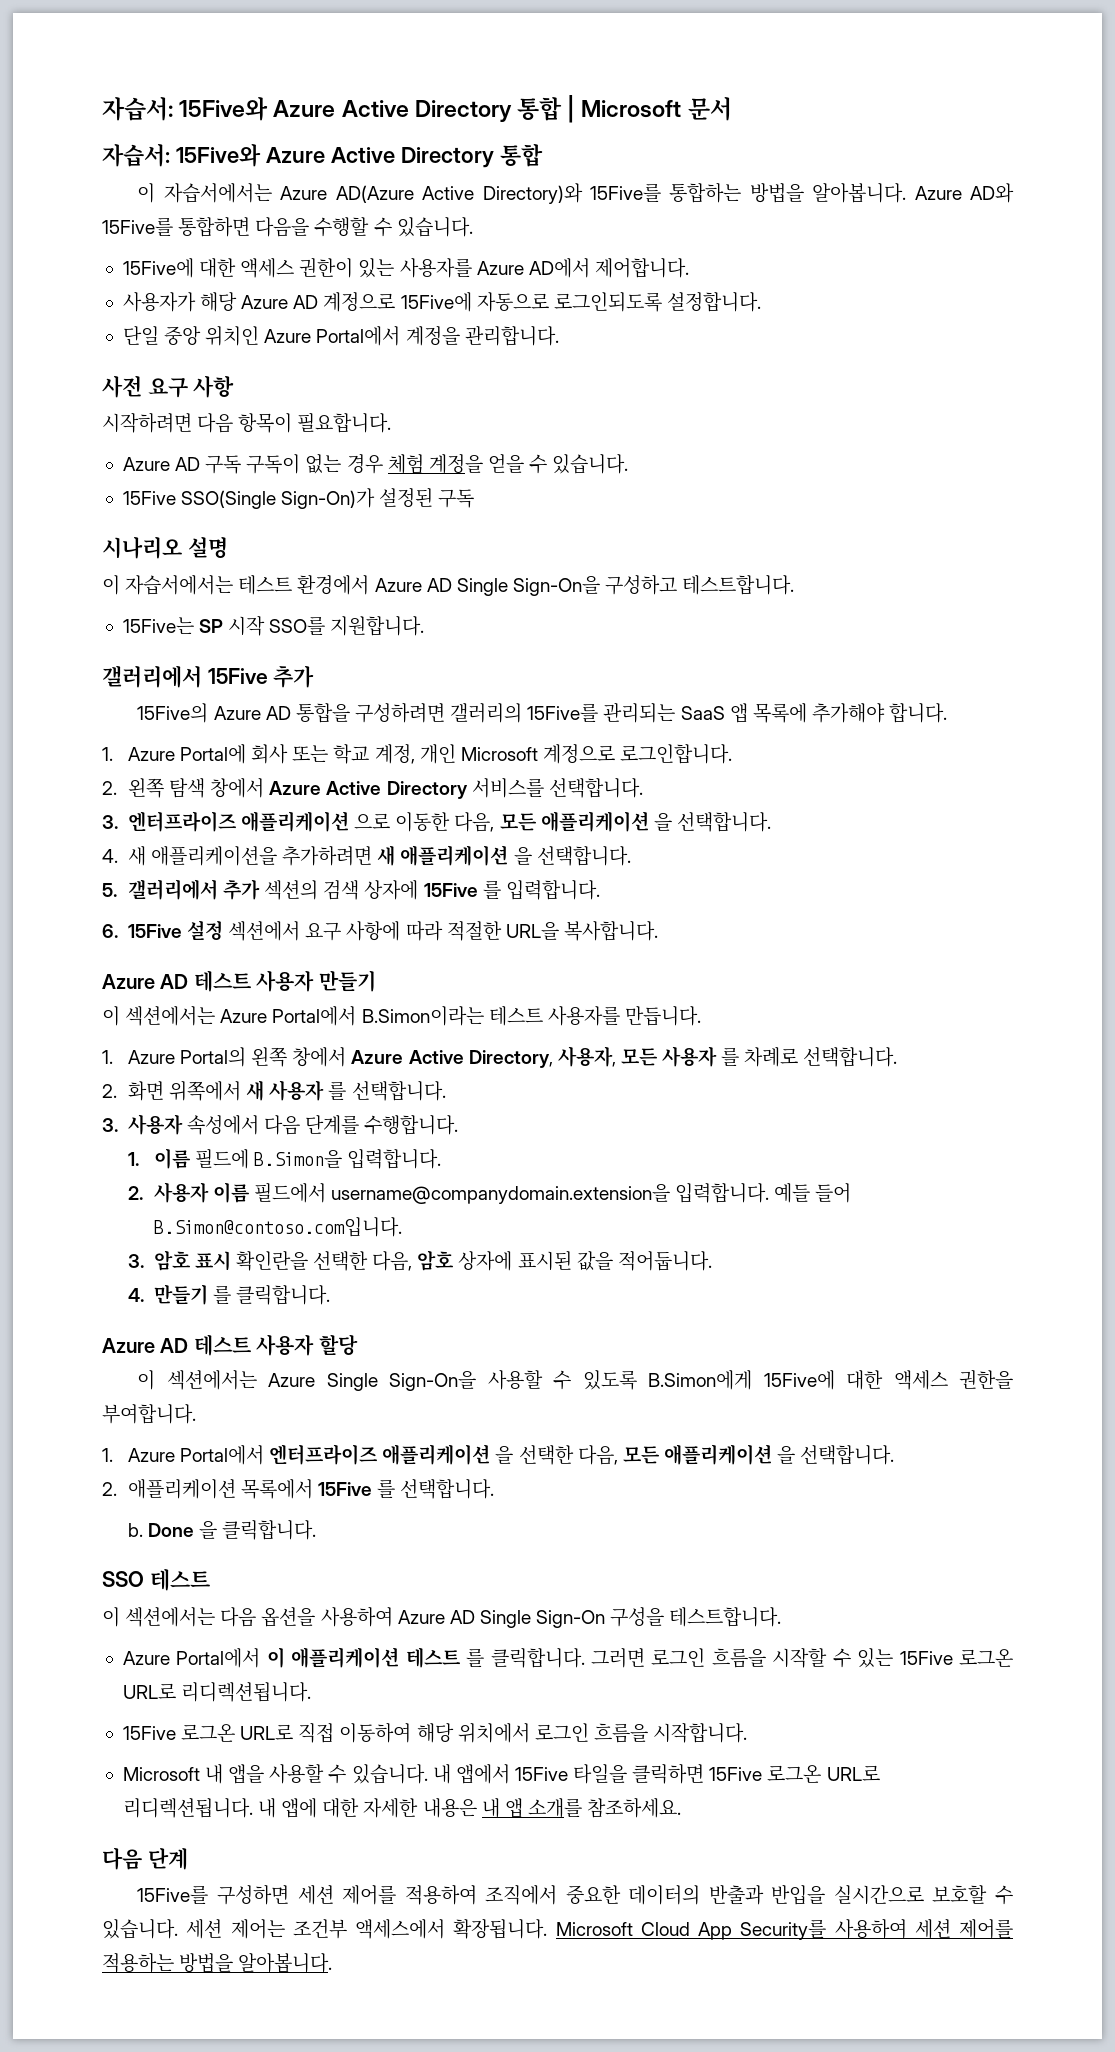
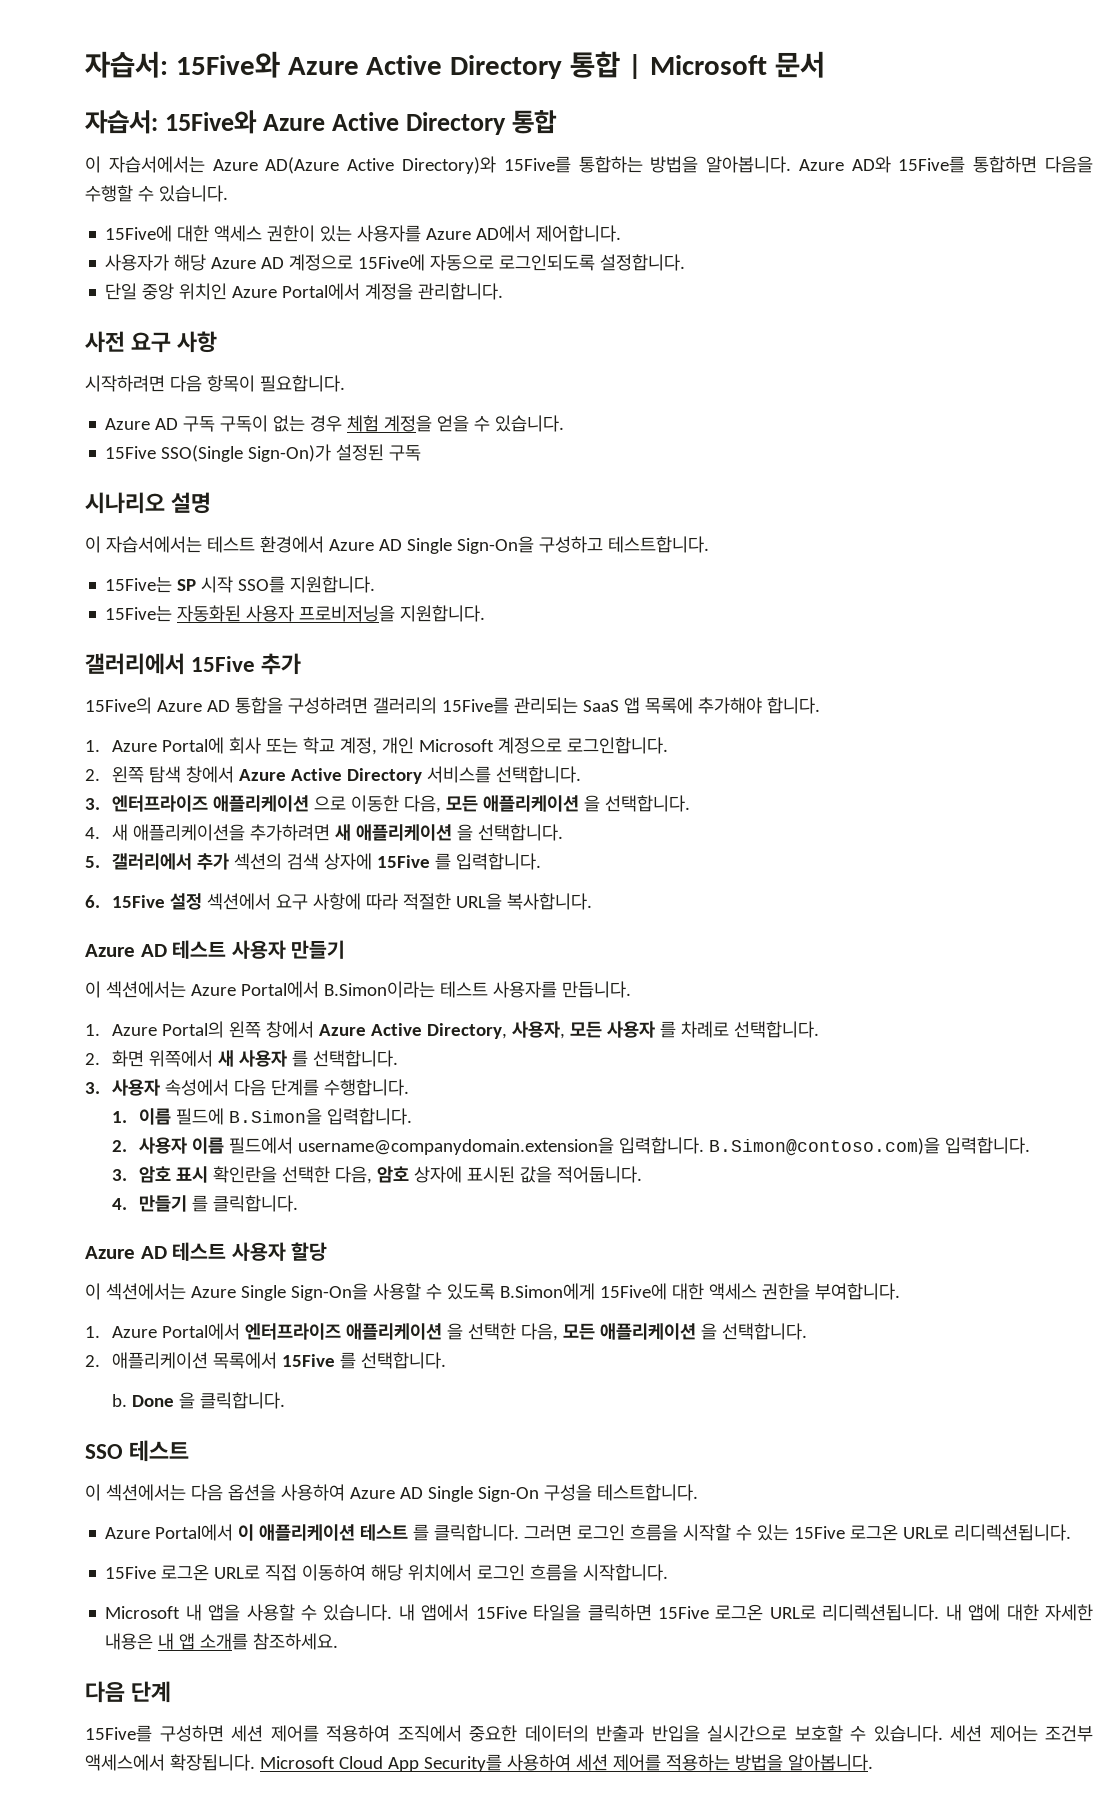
(425, 626) none -> [105,605,486,622] // 15Five는 자동화된 사용자 프로비저닝을 지원합니다.
[774,1183,852,1203] [153,1217,402,1237] 예들 들어 B.Simon@contoso.com입니다. -> [708,1137,1030,1156] B.Simon@contoso.com)을 입력합니다.

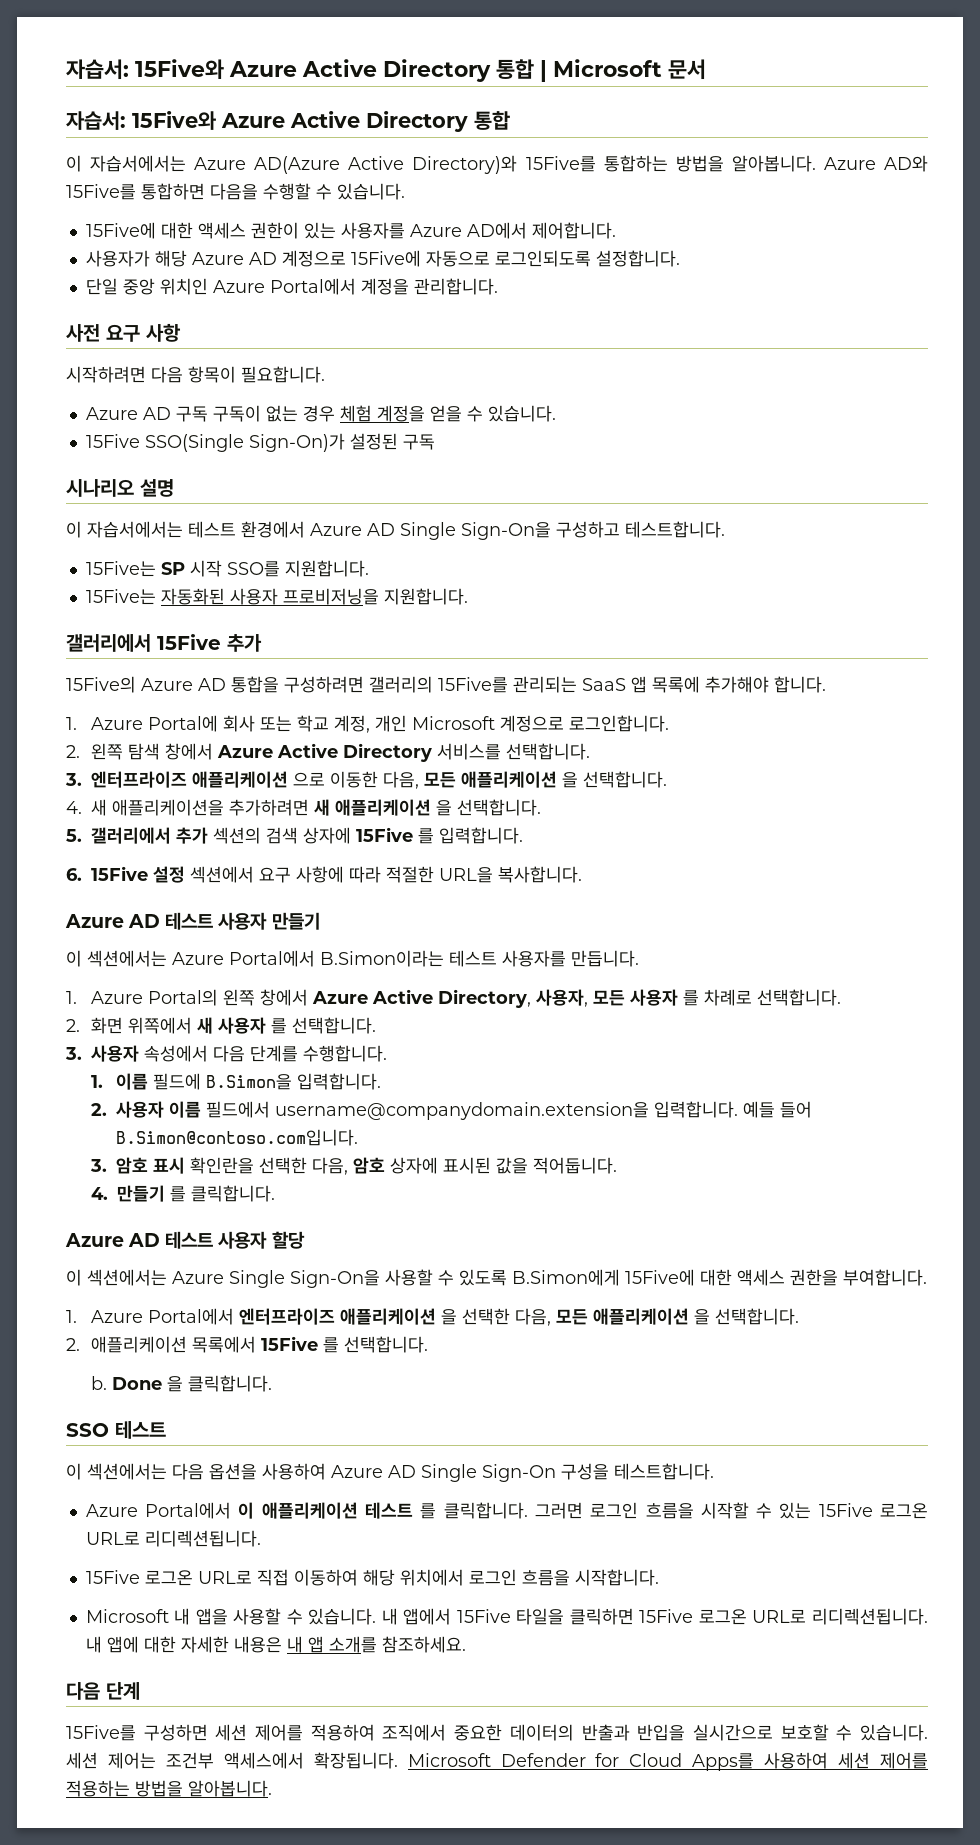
[708,1137,1030,1156] B.Simon@contoso.com)을 입력합니다. -> [743,1101,813,1118] [116,1129,359,1146] 예들 들어 B.Simon@contoso.com입니다.
[338,1754,502,1772] Cloud App Security를 -> [500,1753,755,1771] Defender for Cloud Apps를

